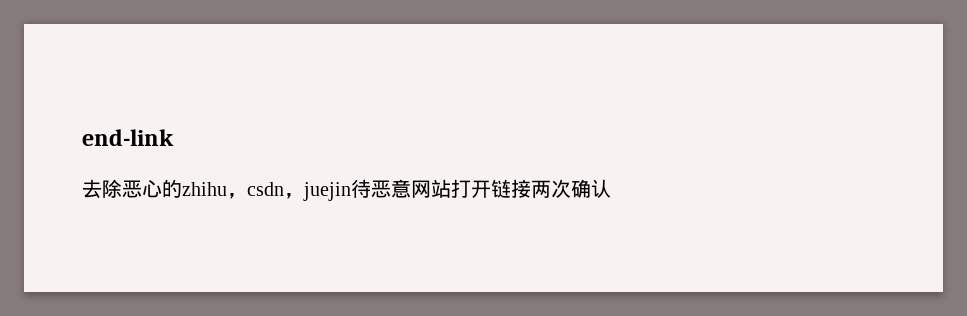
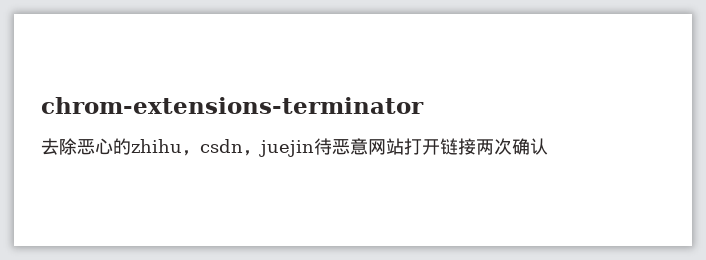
[82,129,174,146] end-link -> [41,97,424,114] chrom-extensions-terminator

